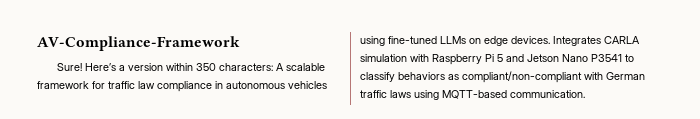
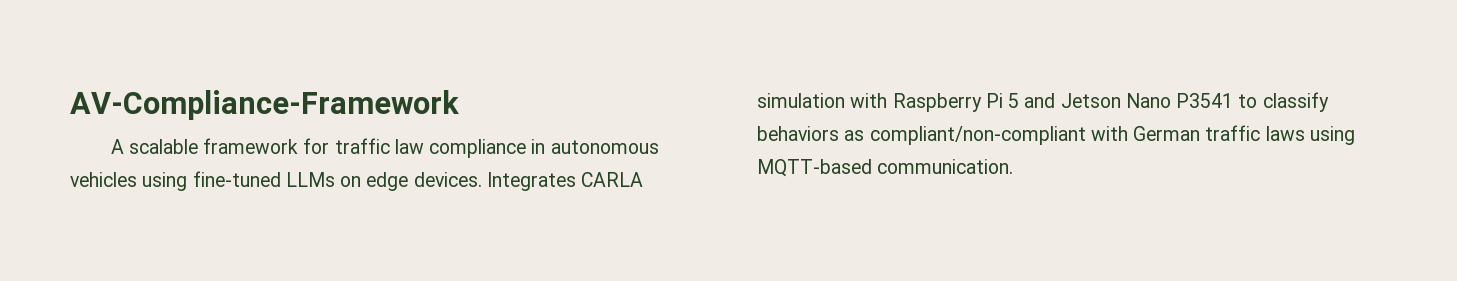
[56,63,273,71] Sure! Here’s a version within 350 characters: -> (459, 105) none

